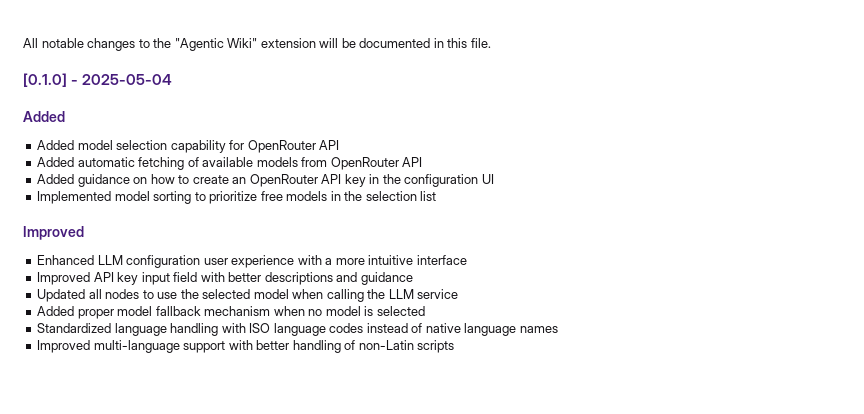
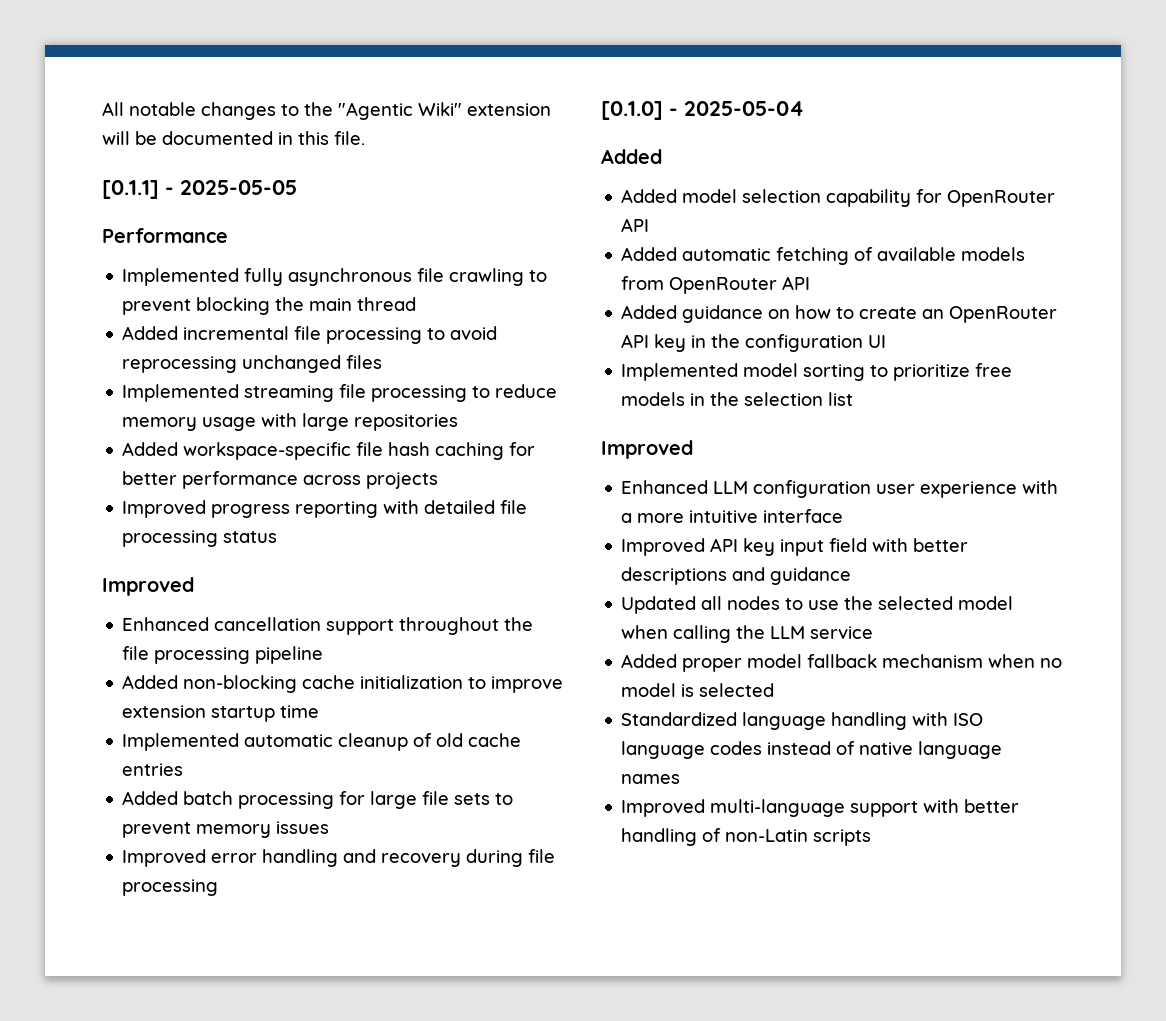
(491, 43) none -> [102,180,297,199] [102,228,228,243] [122,268,548,286] [122,297,417,315] [122,326,498,344] [122,355,383,373] [122,384,558,402] [122,413,459,431] [122,442,536,460] [122,471,439,489] [122,500,528,518] [122,530,278,547] [102,577,194,596] [122,617,534,635] [122,646,324,664] [122,675,564,693] [122,705,320,722] [122,733,522,751] [122,763,184,776] [122,791,514,809] [122,821,330,838] [122,849,556,867] [122,879,219,896] // [0.1.1] - 2025-05-05 // Performance // Implemented fully asynchronous file crawling to prevent blocking the main thread // Added incremental file processing to avoid reprocessing unchanged files // Implemented streaming file processing to reduce memory usage with large repositories // Added workspace-specific file hash caching for better performance across projects // Improved progress reporting with detailed file processing status // Improved // Enhanced cancellation support throughout the file processing pipeline // Added non-blocking cache initialization to improve extension startup time // Implemented automatic cleanup of old cache entries // Added batch processing for large file sets to prevent memory issues // Improved error handling and recovery during file processing

